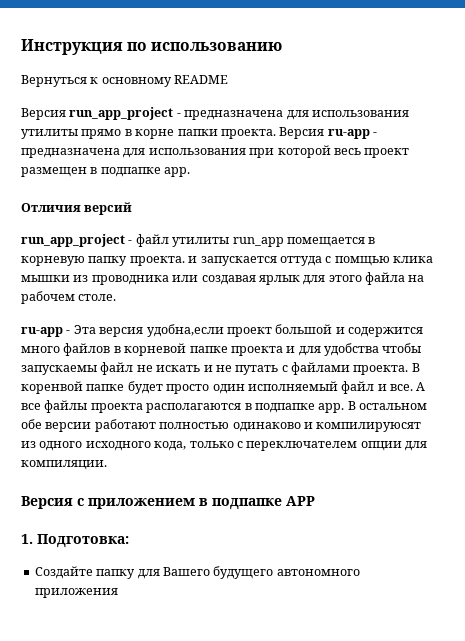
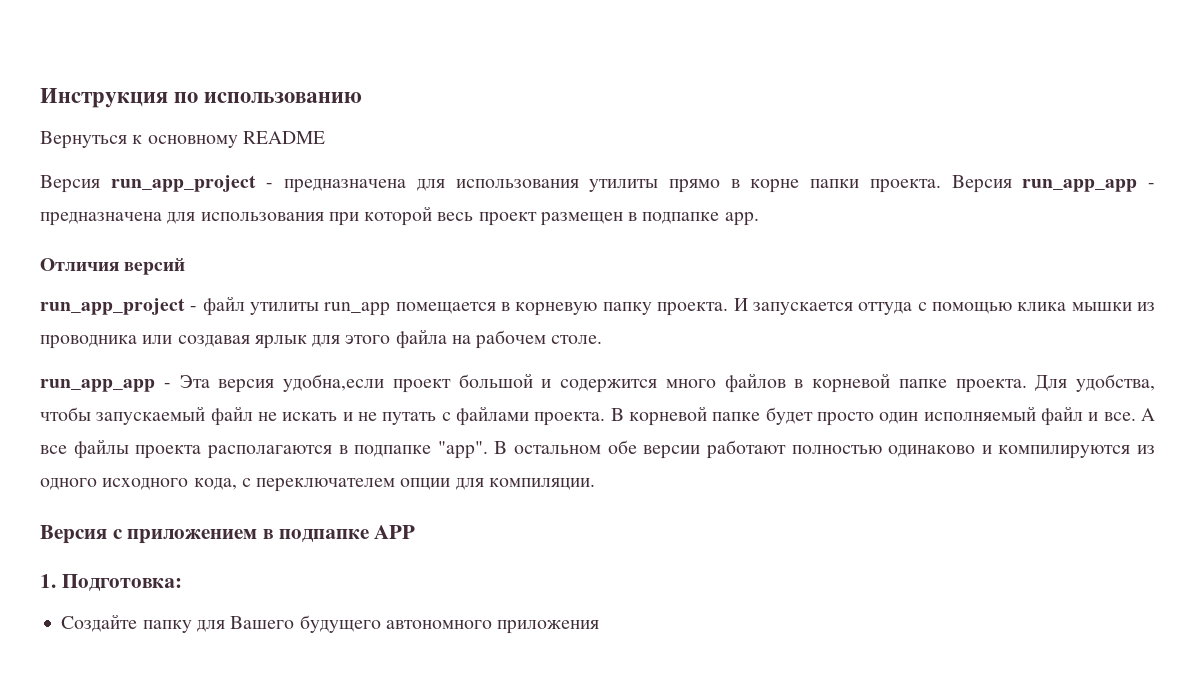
[327,129,370,139] ru-app -> [1022,179,1138,192] run_app_app
[188,256,198,263] и -> [733,298,748,311] И
[334,256,390,266] помщью -> [931,302,1012,314] помощью
[21,327,63,337] ru-app -> [40,379,155,392] run_app_app
[230,343,422,356] [21,365,97,375] проекта и для удобства чтобы запускаемы -> [955,374,1155,393] [40,406,206,425] проекта. Для удобства, чтобы запускаемый
[21,381,83,394] коренвой -> [629,406,707,426] корневой
[318,403,345,413] app. -> [437,441,488,459] "app".
[316,422,422,432] компилируюсят -> [998,445,1131,459] компилируются
[189,441,234,448] только -> (237, 484) none

